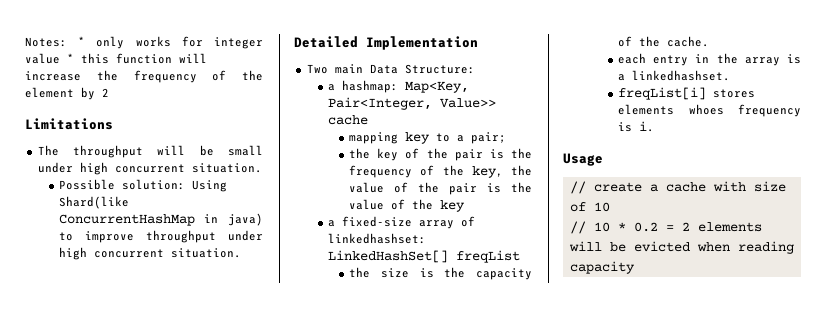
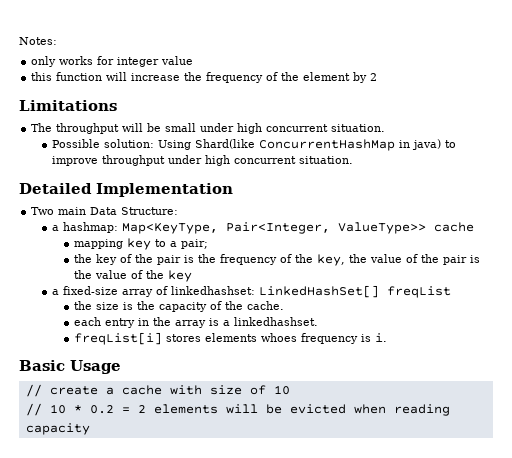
[78,36,86,46] * -> (57, 41) //
[67,53,74,63] * -> (194, 60) //
[404,81,469,93] [327,97,496,110] Map<Key, Pair<Integer, Value>> -> [122,222,427,234] Map<KeyType, Pair<Integer, ValueType>>
(655, 126) none -> [19,360,65,371] Basic

